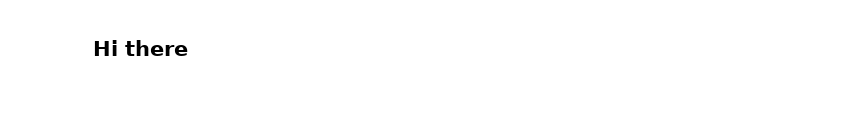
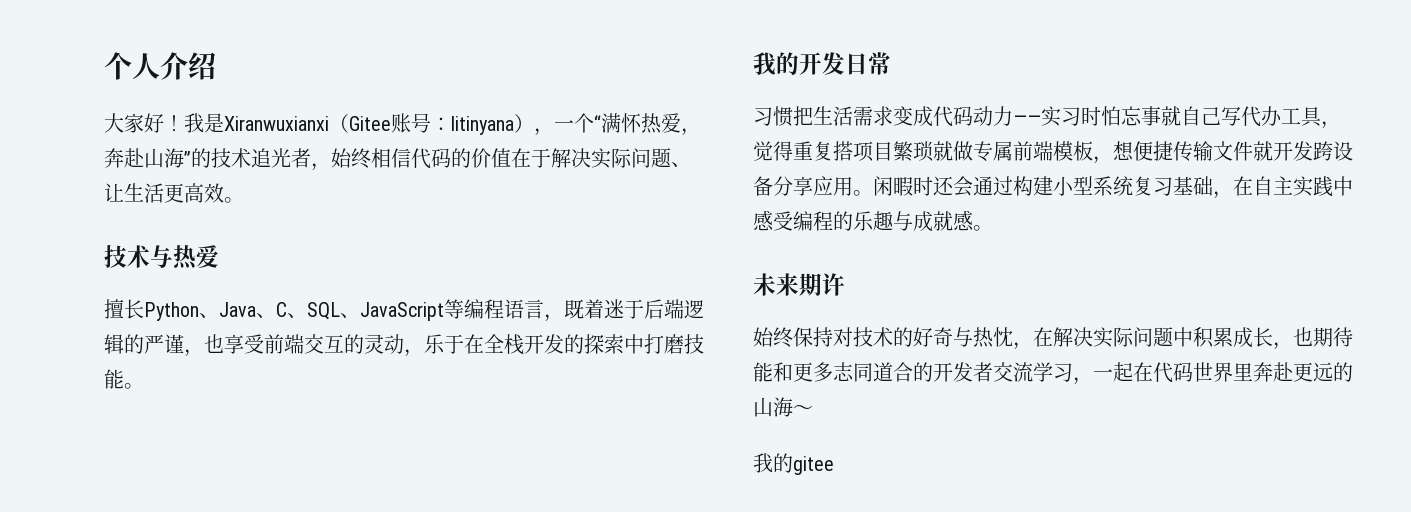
[93,40,188,56] Hi there -> [104,52,216,80] [104,113,701,136] [104,148,691,171] [104,183,244,203] [104,245,219,270] [104,299,704,322] [104,334,704,357] [104,369,144,389] [753,52,891,76] [753,106,1341,129] [753,141,1353,164] [753,176,1353,199] [753,210,993,232] [753,273,845,296] [753,327,1353,350] [753,362,1353,385] [753,397,813,417] [753,453,834,475] 个人介绍 // 大家好！我是Xiranwuxianxi（Gitee账号：litinyana），一个“满怀热爱，奔赴山海”的技术追光者，始终相信代码的价值在于解决实际问题、让生活更高效。 // 技术与热爱 // 擅长Python、Java、C、SQL、JavaScript等编程语言，既着迷于后端逻辑的严谨，也享受前端交互的灵动，乐于在全栈开发的探索中打磨技能。 // 我的开发日常 // 习惯把生活需求变成代码动力——实习时怕忘事就自己写代办工具，觉得重复搭项目繁琐就做专属前端模板，想便捷传输文件就开发跨设备分享应用。闲暇时还会通过构建小型系统复习基础，在自主实践中感受编程的乐趣与成就感。 // 未来期许 // 始终保持对技术的好奇与热忱，在解决实际问题中积累成长，也期待能和更多志同道合的开发者交流学习，一起在代码世界里奔赴更远的山海～ // 我的gitee

